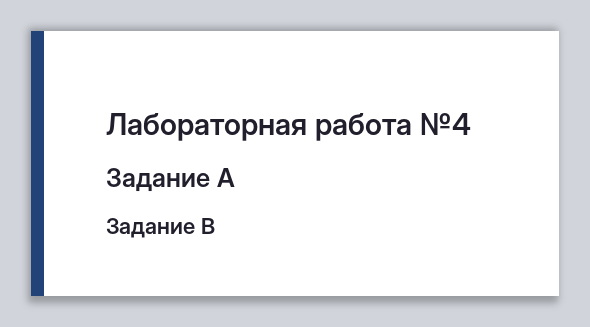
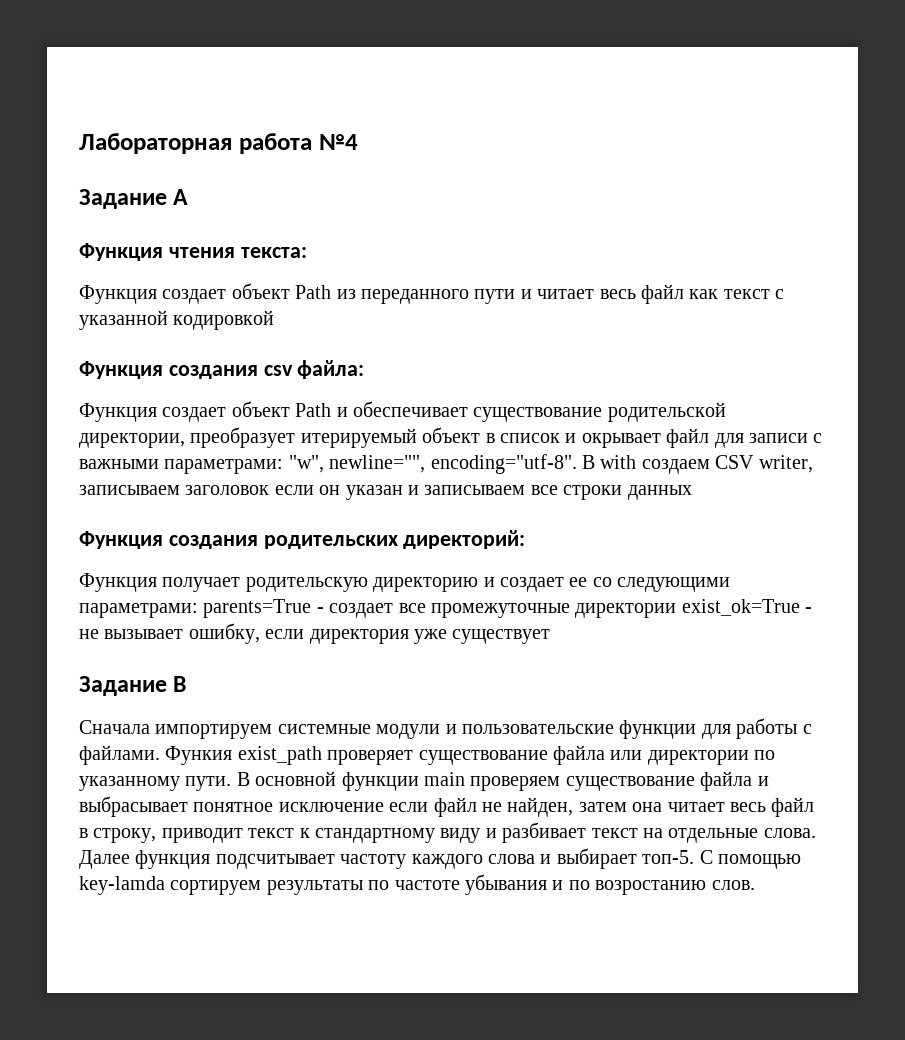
[106,218,215,238] Задание B -> [79,243,307,261] [79,283,785,304] [79,310,275,330] [79,360,365,379] [79,401,726,422] [79,427,823,448] [79,454,813,474] [79,485,692,500] [79,530,526,549] [79,573,731,592] [79,599,813,618] [79,623,551,644] [79,676,187,696] [79,718,812,739] [79,745,776,765] [79,771,769,791] [79,796,815,817] [79,822,816,843] [79,848,801,869] [79,874,755,895] Функция чтения текста: // Функция создает объект Path из переданного пути и читает весь файл как текст с указанной кодировкой // Функция создания csv файла: // Функция создает объект Path и обеспечивает существование родительской директории, преобразует итерируемый объект в список и окрывает файл для записи с важными параметрами: "w", newline="", encoding="utf-8". В with создаем CSV writer, записываем заголовок если он указан и записываем все строки данных // Функция создания родительских директорий: // Функция получает родительскую директорию и создает ее со следующими параметрами: parents=True - создает все промежуточные директории exist_ok=True - не вызывает ошибку, если директория уже существует // Задание B // Сначала импортируем системные модули и пользовательские функции для работы с файлами. Функия exist_path проверяет существование файла или директории по указанному пути. В основной функции main проверяем существование файла и выбрасывает понятное исключение если файл не найден, затем она читает весь файл в строку, приводит текст к стандартному виду и разбивает текст на отдельные слова. Далее функция подсчитывает частоту каждого слова и выбирает топ-5. С помощью key-lamda сортируем результаты по частоте убывания и по возростанию слов.

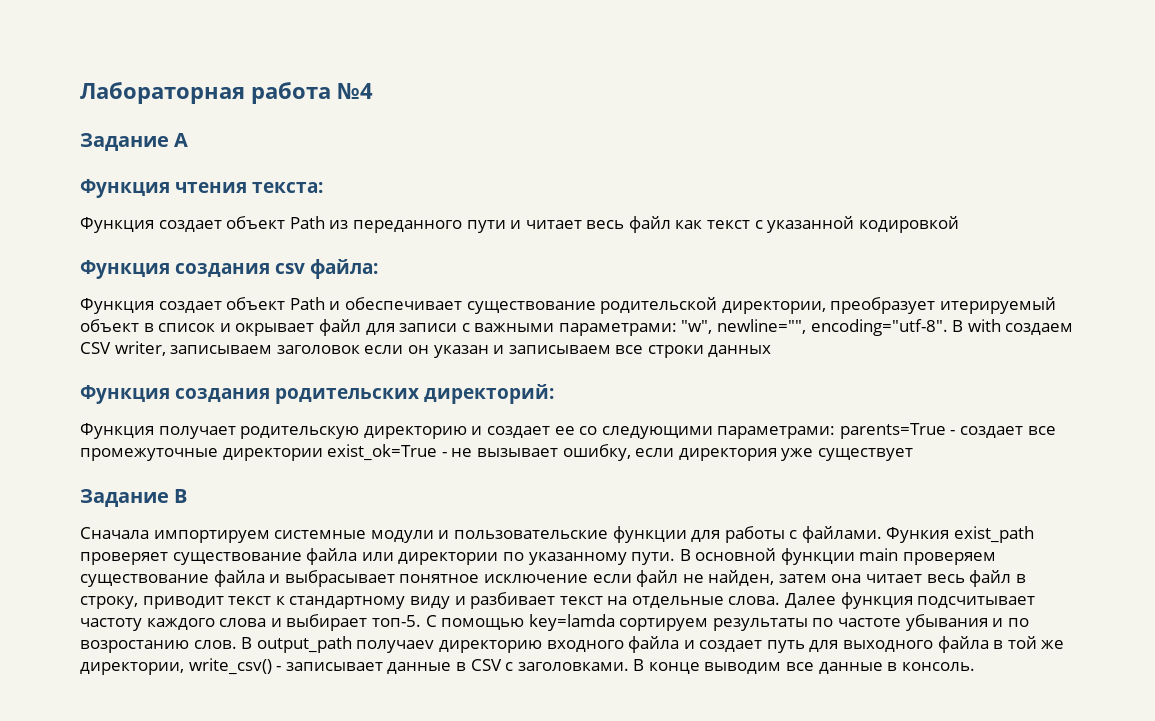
[79,876,165,895] key-lamda -> [528,614,615,631] key=lamda
(755, 885) none -> [241,636,1065,653] [80,658,975,675] В output_path получаеv директорию входного файла и создает путь для выходного файла в той же директории, write_csv() - записывает данные в CSV с заголовками. В конце выводим все данные в консоль.

